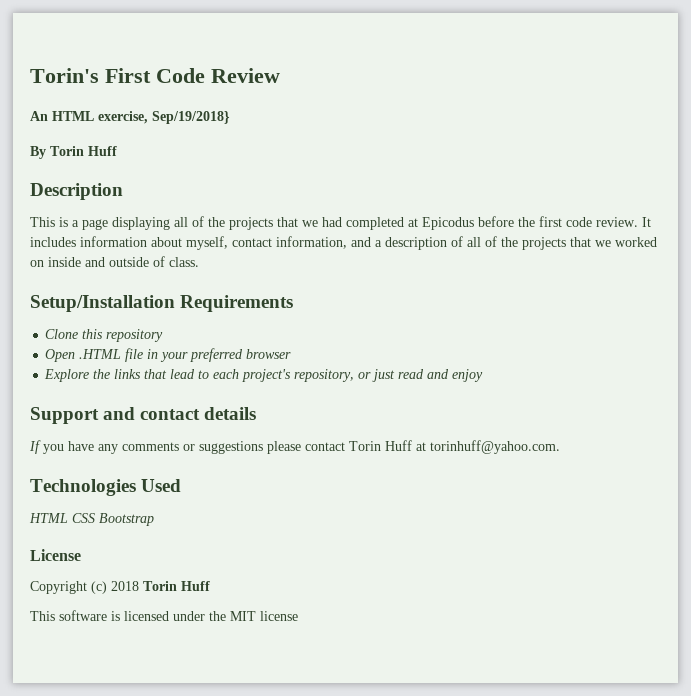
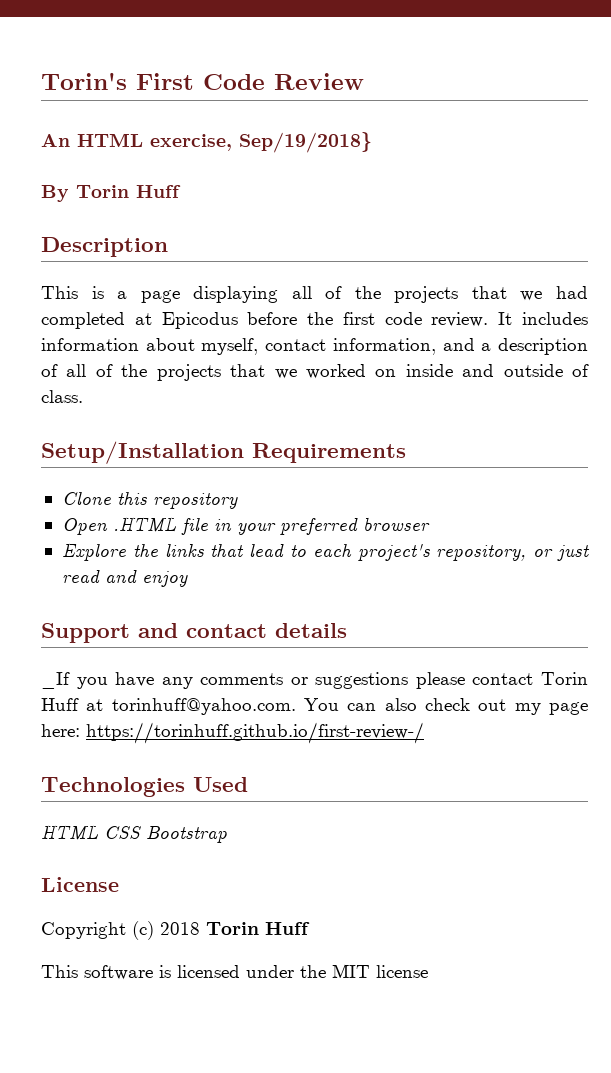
[29,440,41,454] If -> [41,672,70,689] _If
(560, 447) none -> [304,698,588,715] [41,722,424,744] You can also check out my page here: https://torinhuff.github.io/first-review-/

